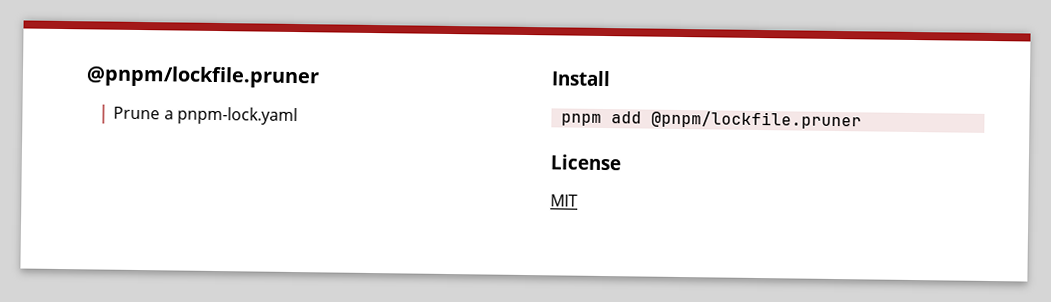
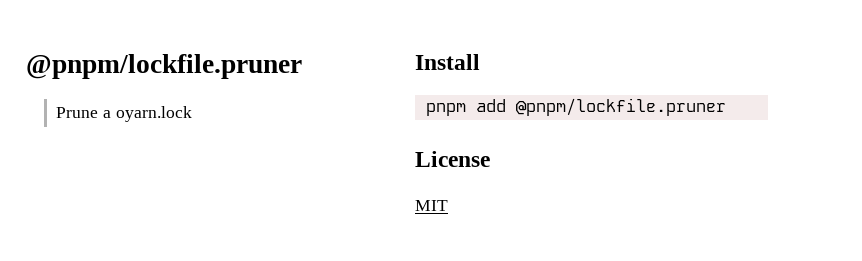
[176,106,298,126] pnpm-lock.yaml -> [115,106,192,122] oyarn.lock

